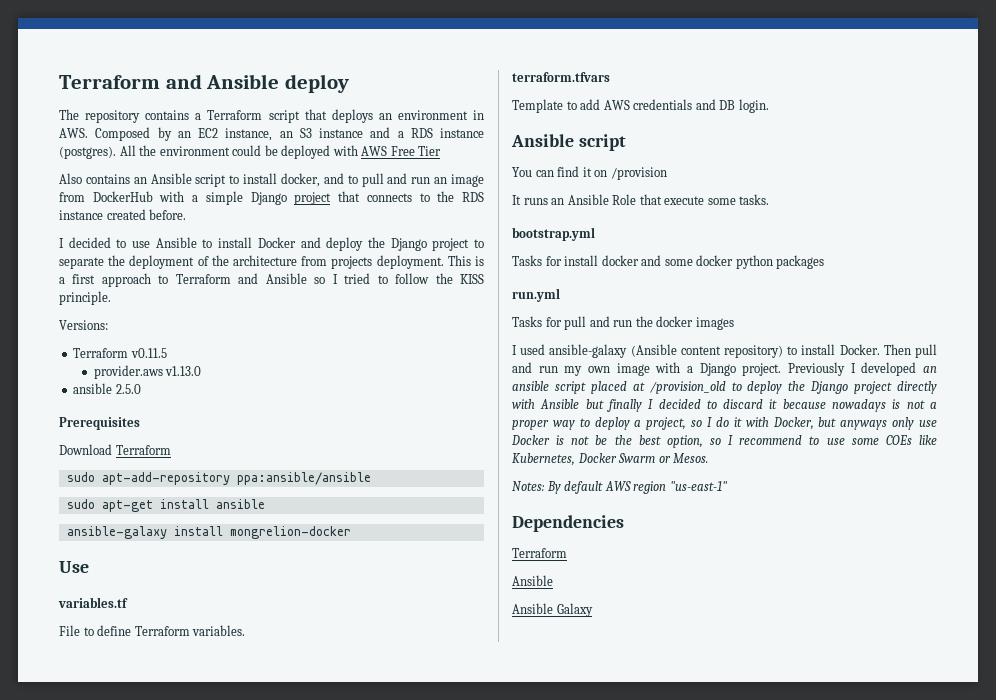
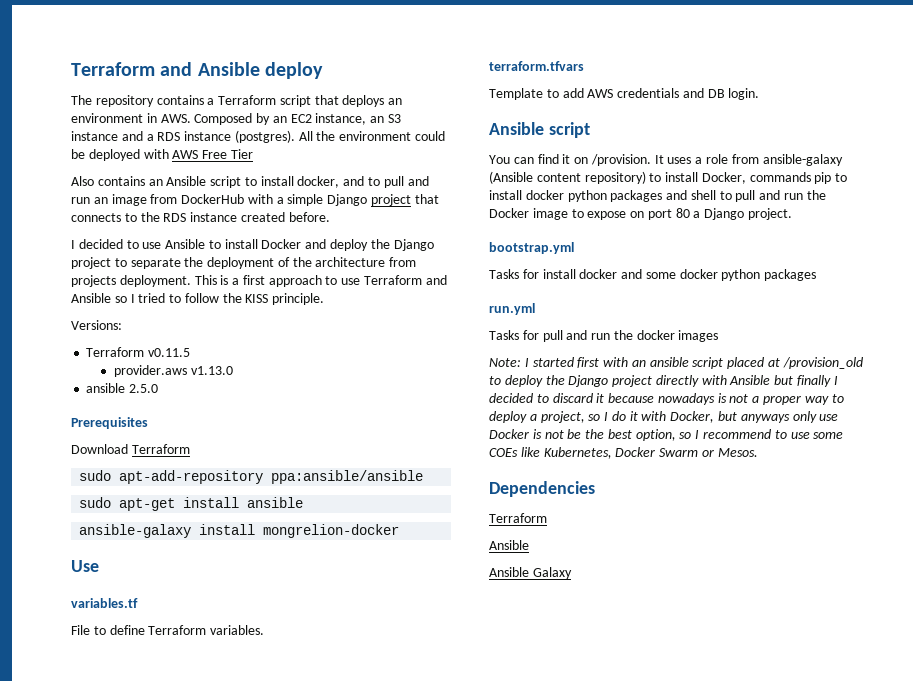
(169, 279) none -> [341,278,361,285] use
[610,167,667,180] [512,194,770,205] /provision // It runs an Ansible Role that execute some tasks. -> [590,154,843,166] [489,171,848,184] [489,190,826,202] [489,208,793,220] /provision. It uses a role from ansible-galaxy (Ansible content repository) to install Docker, commands pip to install docker python packages and shell to pull and run the Docker image to expose on port 80 a Django project.
[512,344,937,358] [512,362,917,376] I used ansible-galaxy (Ansible content repository) to install Docker. Then pull and run my own image with a Django project. Previously I developed -> [489,357,629,368] Note: I started first with
[512,481,727,494] // Notes: By default AWS region "us-east-1" -> (758, 452) none

